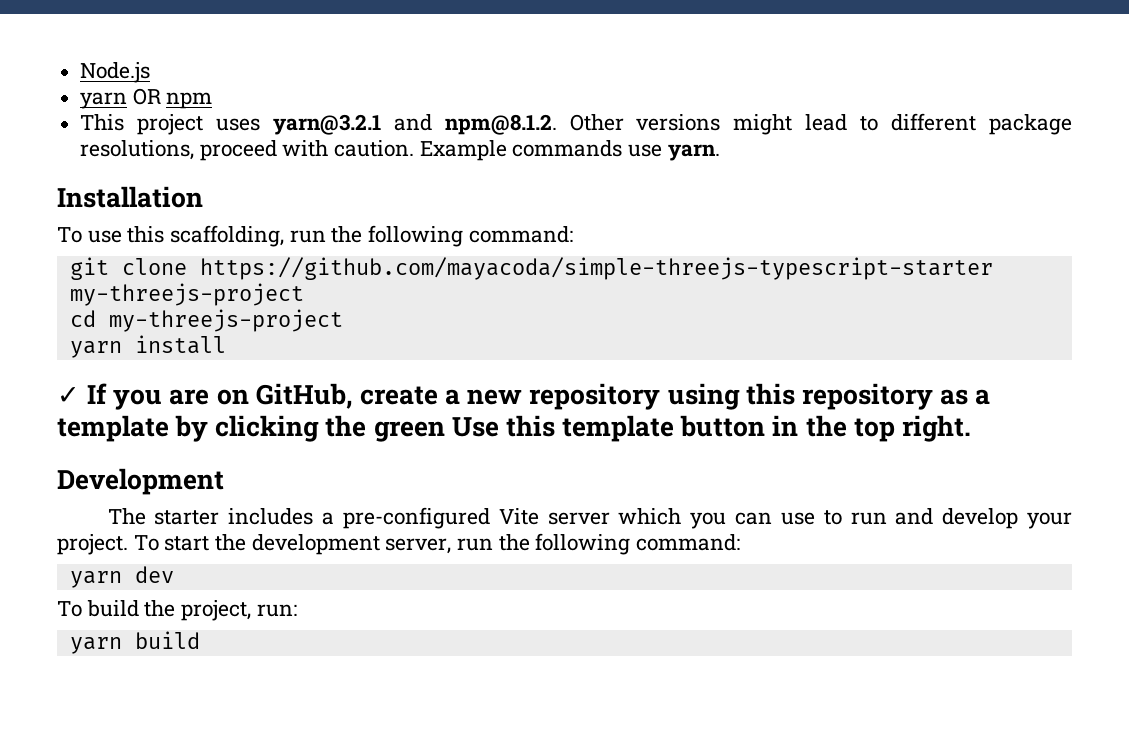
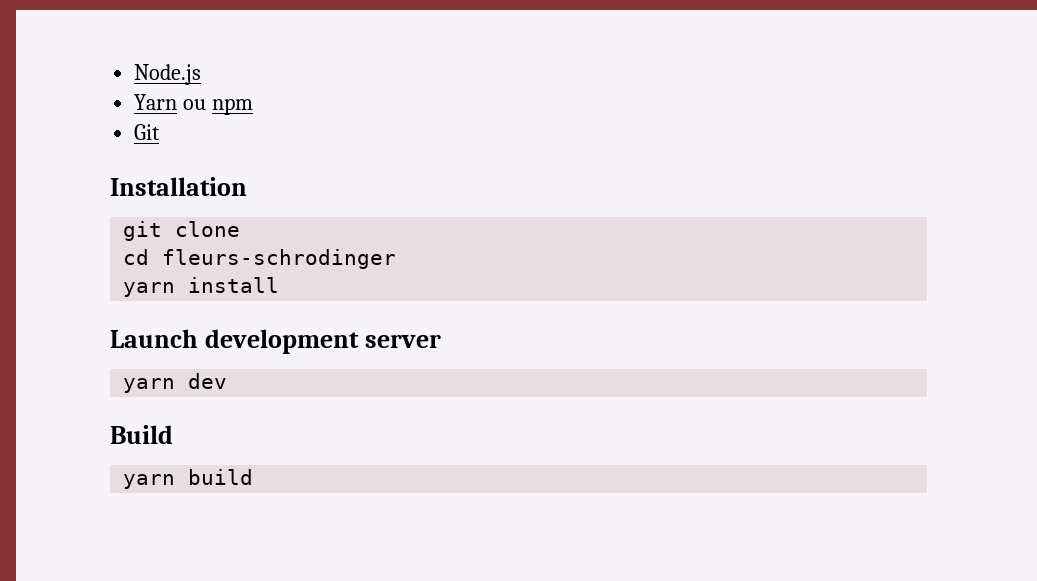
[80,88,161,109] yarn OR -> [134,94,207,110] Yarn ou
[80,113,1072,135] [80,140,720,161] [57,186,203,208] [57,225,573,247] This project uses yarn@3.2.1 and npm@8.1.2. Other versions might lead to different package resolutions, proceed with caution. Example commands use yarn. // Installation // To use this scaffolding, run the following command: -> [134,124,161,140] [110,177,247,196] Git // Installation
[199,257,993,280] [69,283,304,306] https://github.com/mayacoda/simple-threejs-typescript-starter my-threejs-project -> (241, 229) none
[108,309,343,332] my-threejs-project -> [162,249,397,269] fleurs-schrodinger
[57,383,991,410] [57,415,971,442] [57,468,224,495] [107,507,1073,529] [57,533,741,555] [69,566,174,588] [57,600,297,621] ✓ If you are on GitHub, create a new repository using this repository as a template by clicking the green Use this template button in the top right. // Development // The starter includes a pre-configured Vite server which you can use to run and develop your project. To start the development server, run the following command: // yarn dev // To build the project, run: -> [110,329,441,354] [123,373,228,393] [110,425,173,444] Launch development server // yarn dev // Build

